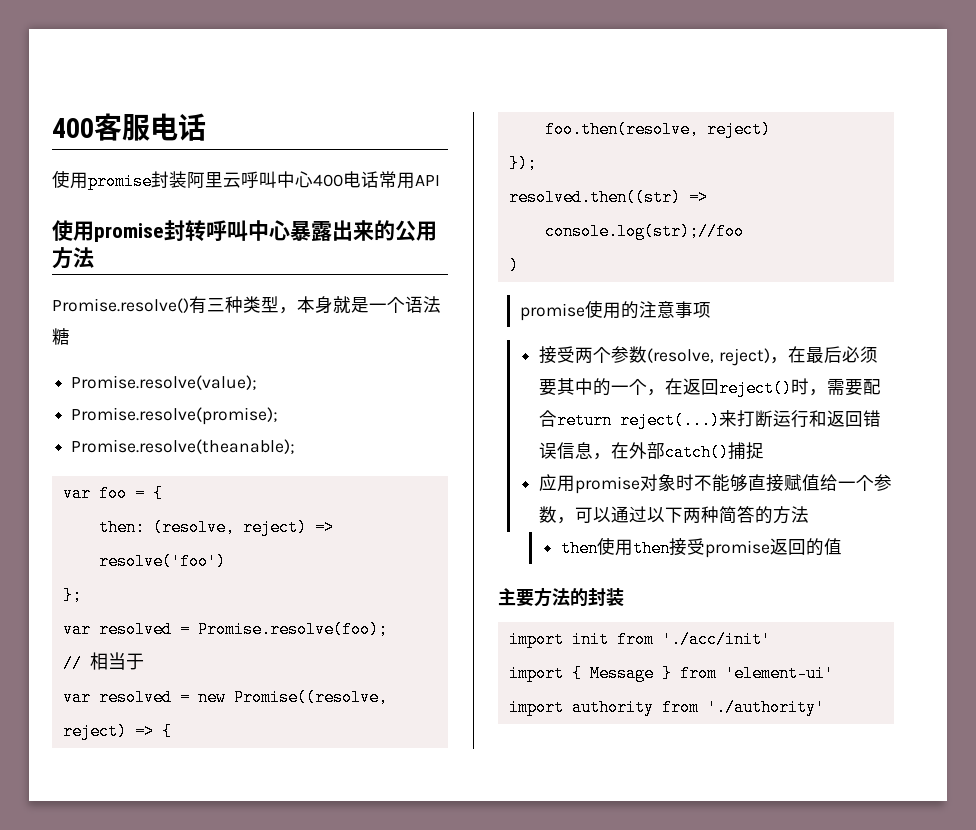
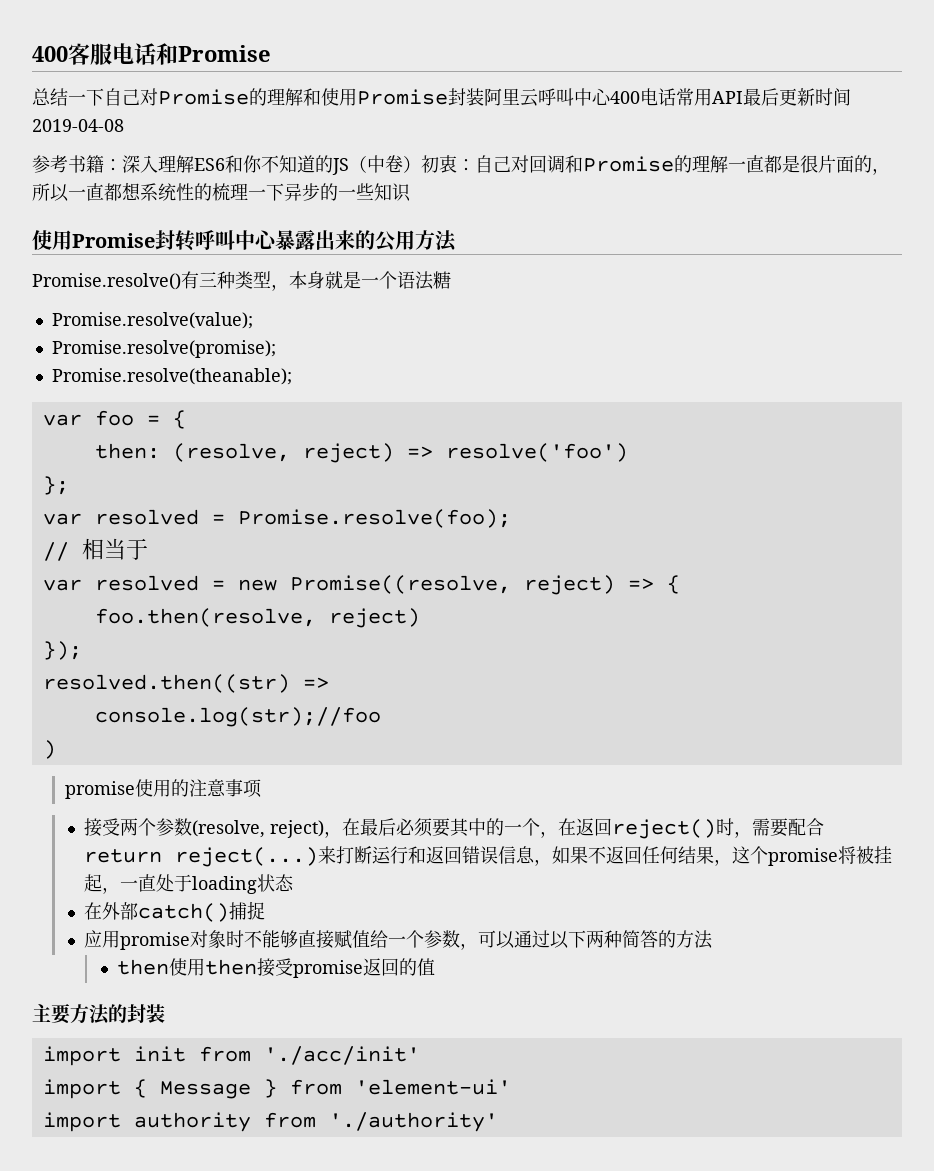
[52,170,152,190] // 使用promise -> [156,43,271,65] [32,88,448,106] 和Promise // 总结一下自己对Promise的理解和使用Promise
[52,220,164,242] // 使用promise -> [743,88,851,106] [32,119,124,132] [32,155,890,175] [32,182,411,202] [32,230,155,250] 最后更新时间2019-04-08 // 参考书籍：深入理解ES6和你不知道的JS（中卷）初衷：自己对回调和Promise的理解一直都是很片面的，所以一直都想系统性的梳理一下异步的一些知识 // 使用Promise
(611, 456) none -> [552,846,893,866] [84,874,295,894] 如果不返回任何结果，这个promise将被挂起，一直处于loading状态 //

